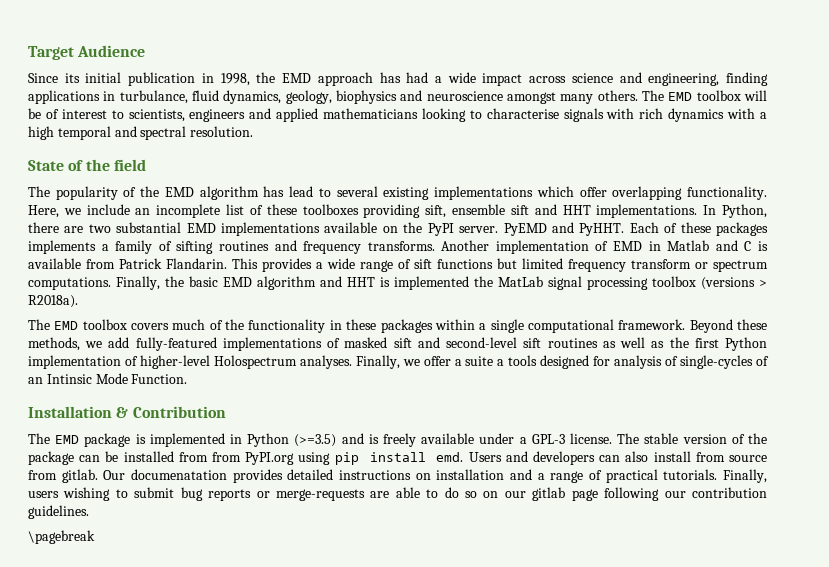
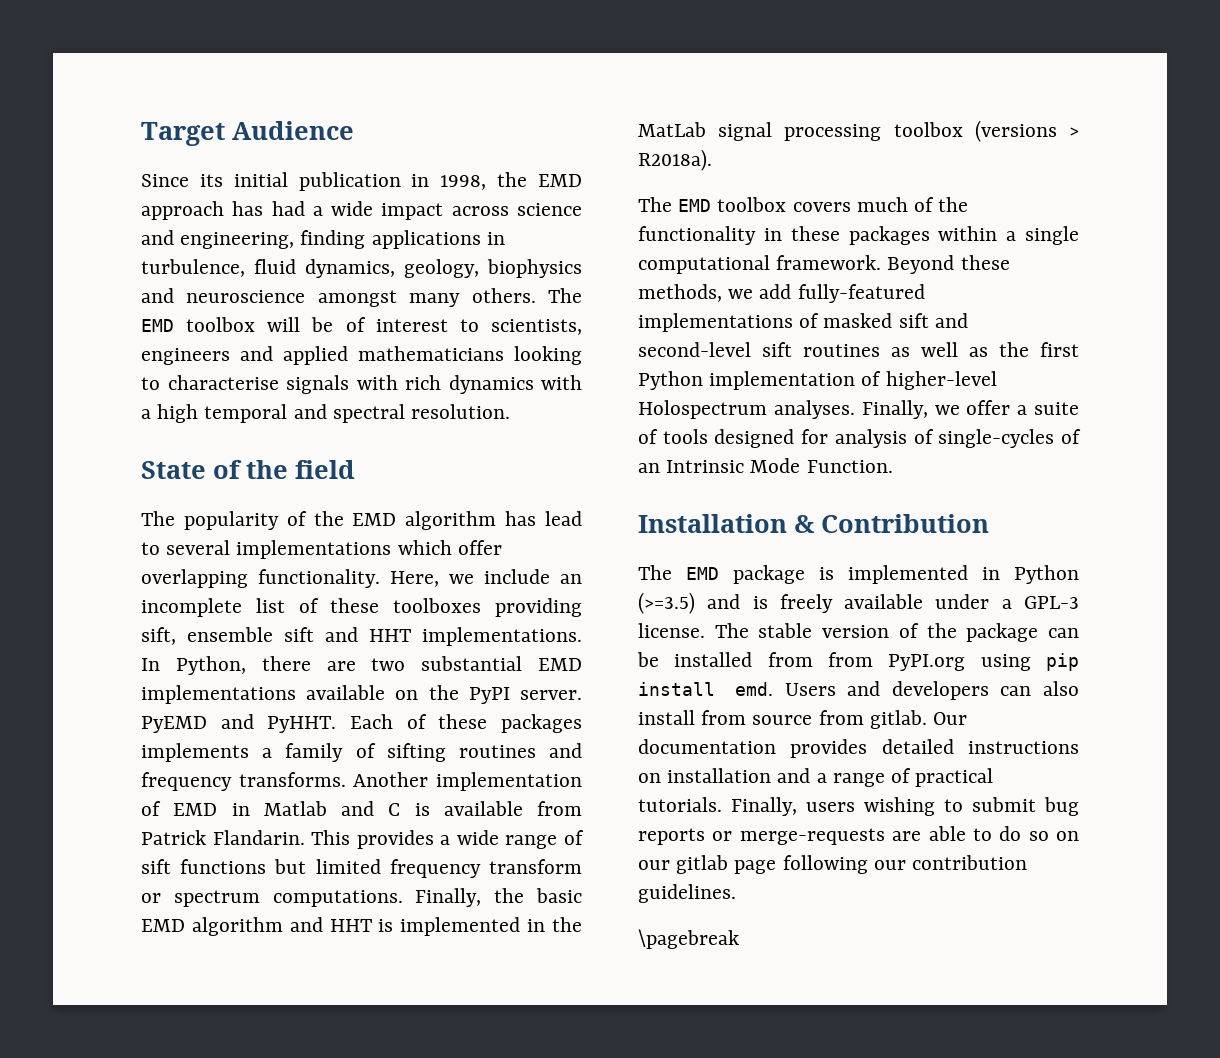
[119,90,188,104] turbulance, -> [141,259,245,277] turbulence,
[383,187,430,200] existing -> (231, 547) none
(469, 283) none -> [527,919,546,932] in
[497,359,505,366] a -> [638,429,658,444] of
[46,374,92,384] Intinsic -> [666,460,745,473] Intrinsic
[130,469,227,480] documenatation -> [638,739,776,754] documentation

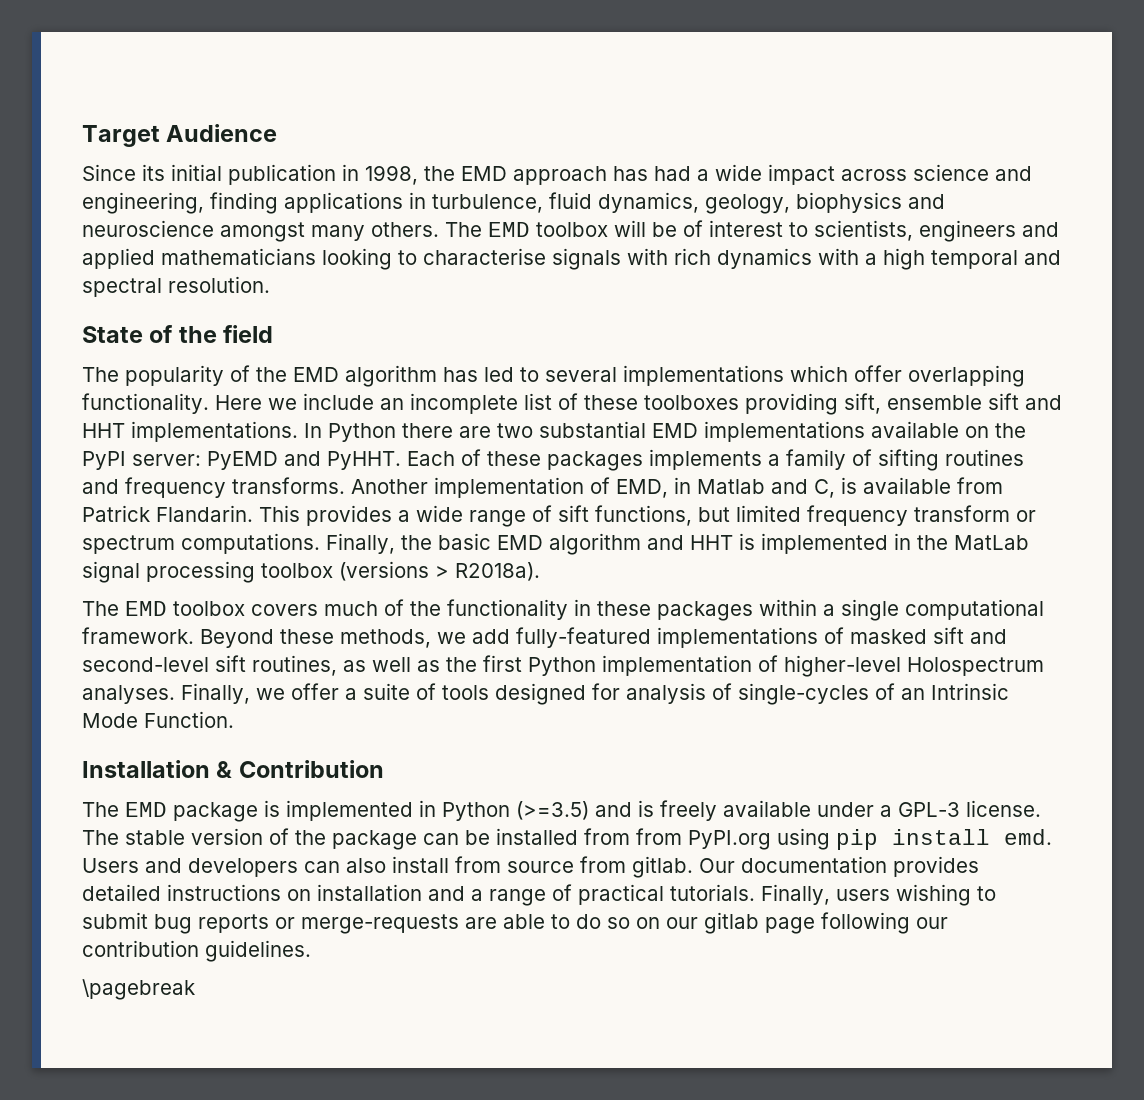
[545,511,582,526] lead -> [484,367,514,382] led
[390,571,439,587] Here, -> [215,395,262,410] Here
[175,656,246,675] Python, -> [328,423,396,442] Python
[520,690,582,700] server. -> [132,454,201,466] server:
[173,803,218,816] EMD -> [616,479,668,498] EMD,
[388,803,401,816] C -> [814,479,835,498] C,
[180,859,267,874] functions -> [595,505,692,526] functions,
[803,344,880,357] routines -> [252,655,337,676] routines,

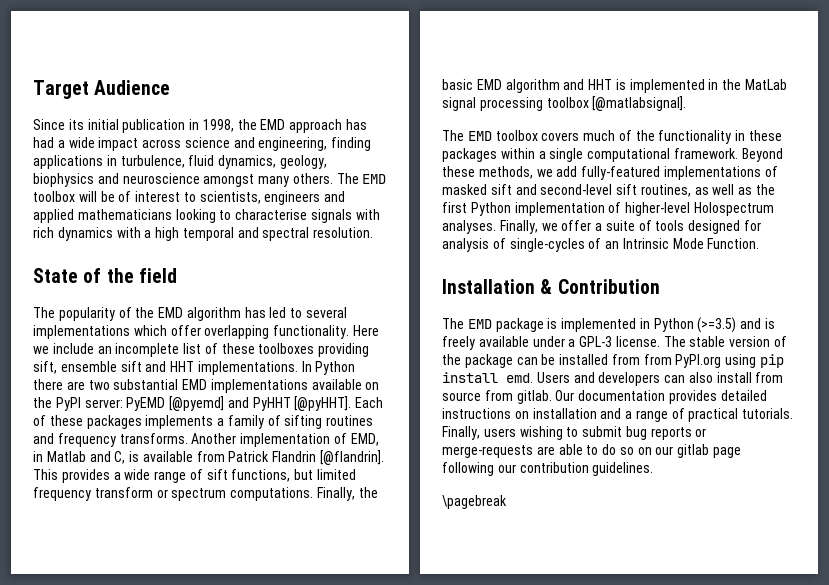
[284,451,401,470] and PyHHT. -> [169,396,352,411] [@pyemd] and PyHHT [@pyHHT].
[156,505,253,522] Flandarin. -> [272,450,385,465] Flandrin [@flandrin].
[339,561,540,581] (versions > R2018a). -> [592,96,687,111] [@matlabsignal].

